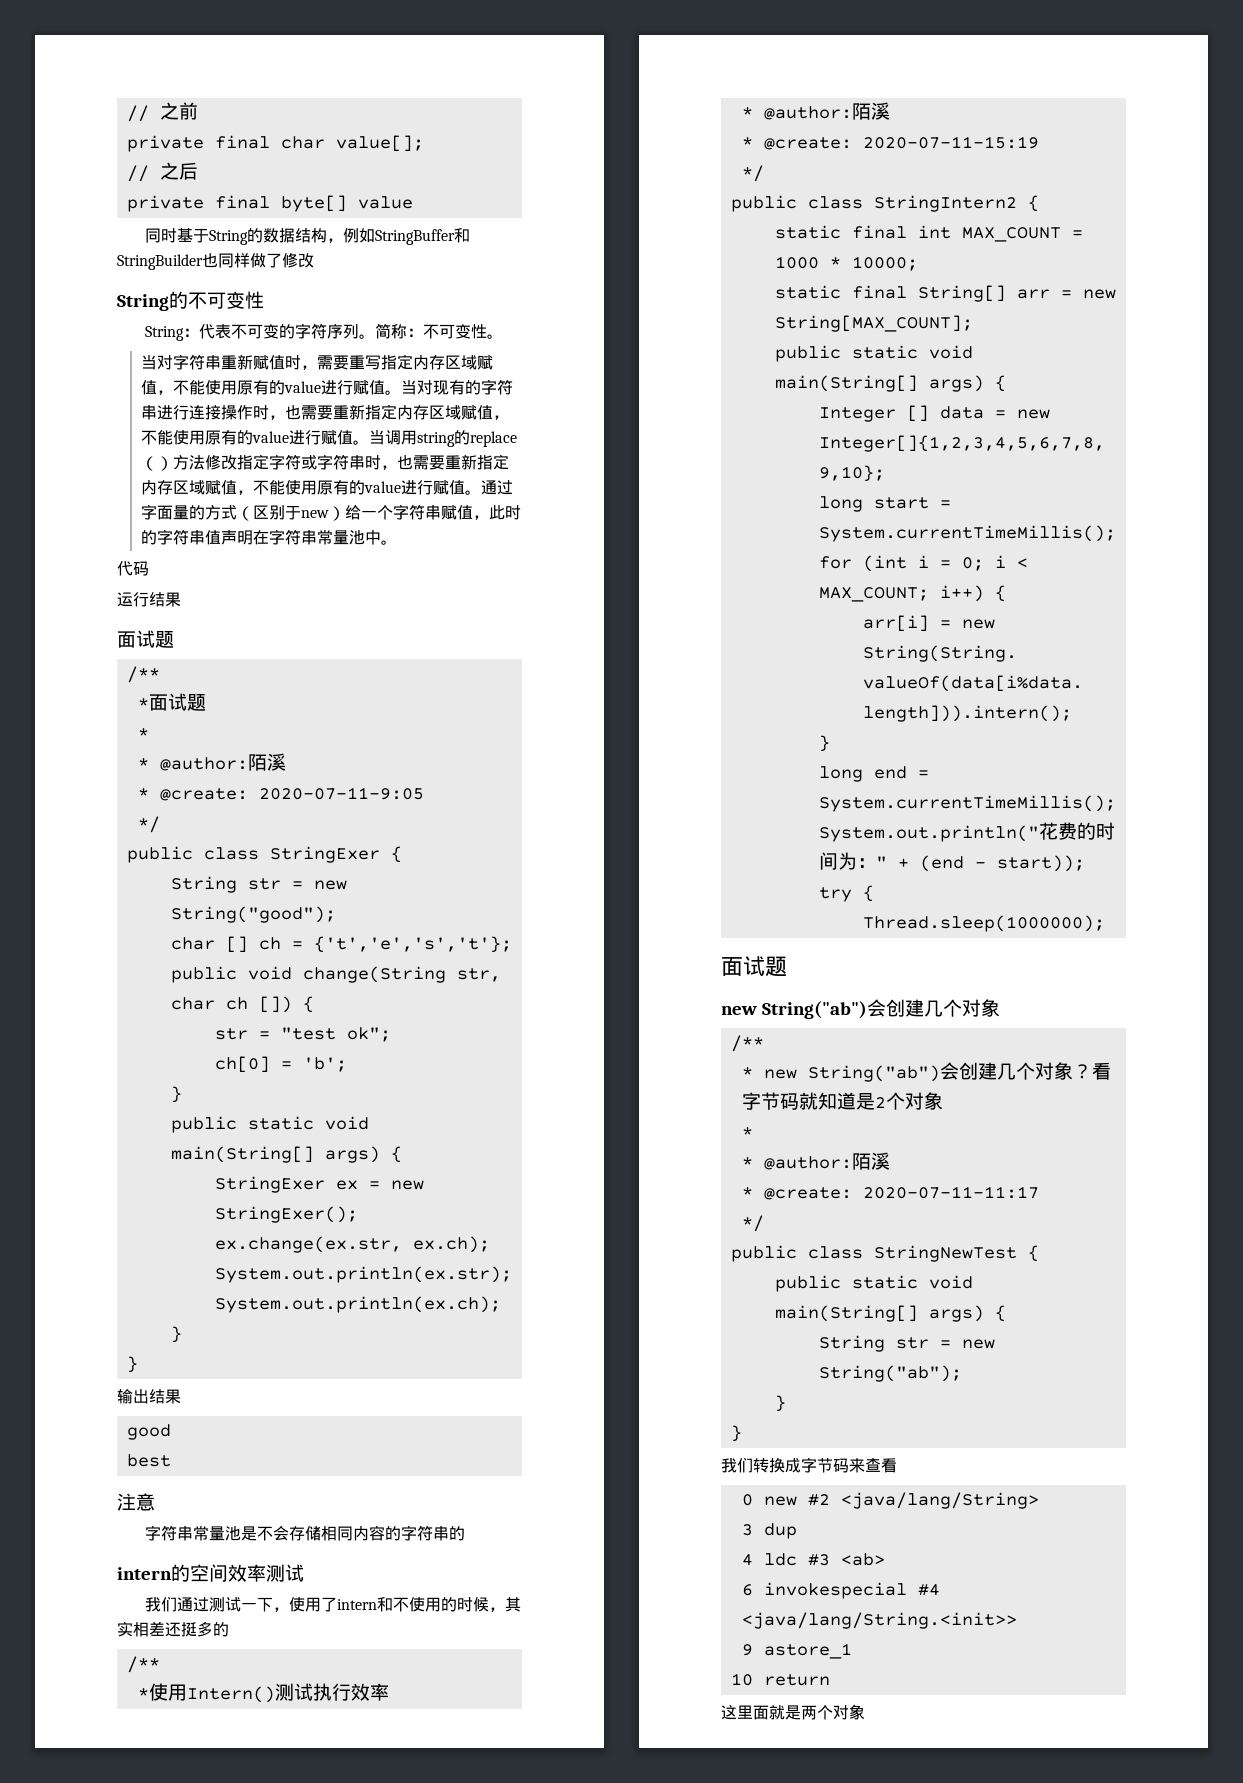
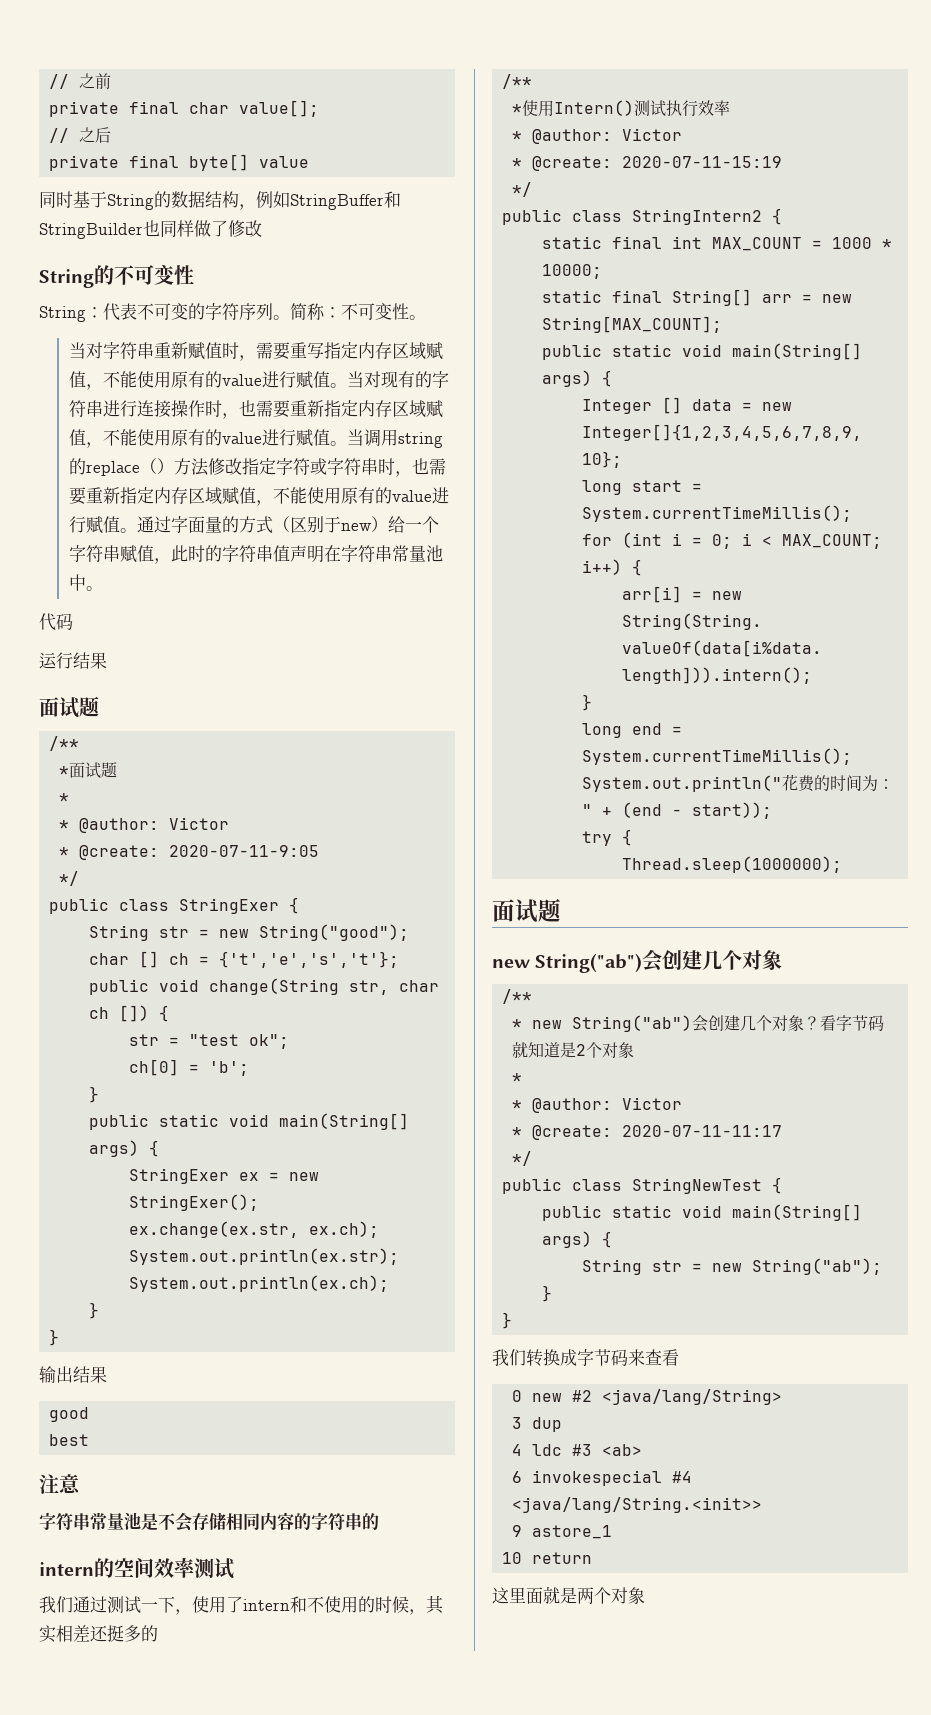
[247,753,286,771] 陌溪 -> [169,817,230,830] Victor
[851,102,890,120] 陌溪 -> [622,128,683,141] Victor
[851,1152,890,1170] 陌溪 -> [622,1097,683,1110] Victor

